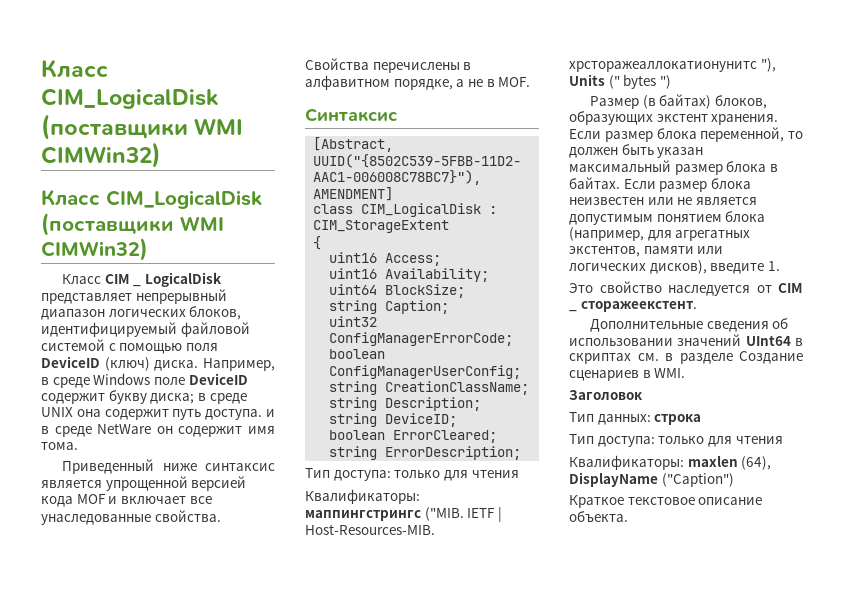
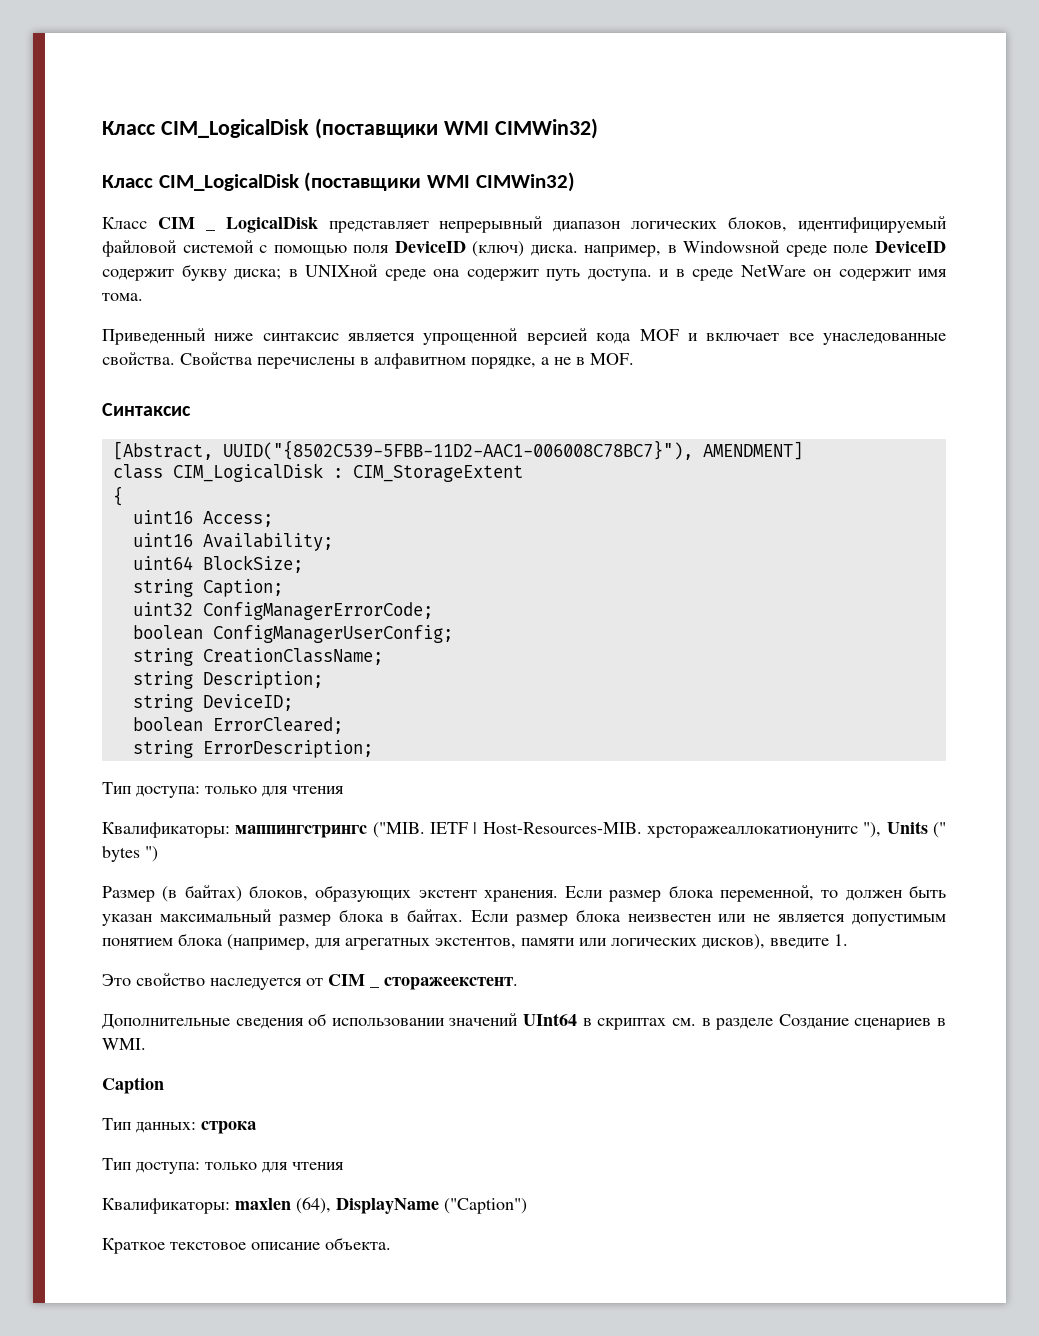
[202,358,275,371] [41,373,151,388] Например, в среде Windows -> [584,240,827,257] например, в Windowsной среде
[209,393,247,404] [41,407,73,417] среде UNIX -> [305,264,426,281] UNIXной среде
[569,390,643,400] Заголовок -> [102,1077,164,1094] Caption

